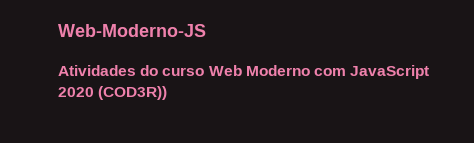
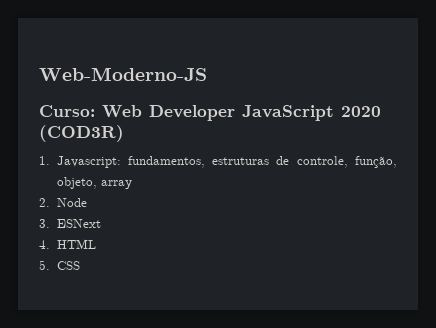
[58,65,430,79] [58,86,168,100] Atividades do curso Web Moderno com JavaScript 2020 (COD3R)) -> [39,105,381,121] [39,125,124,142] [39,156,398,168] [56,177,132,189] [39,198,87,207] [39,219,101,228] [39,239,96,249] [39,260,80,270] Curso: Web Developer JavaScript 2020 (COD3R) // 1. Javascript: fundamentos, estruturas de controle, função, objeto, array // 2. Node // 3. ESNext // 4. HTML // 5. CSS

